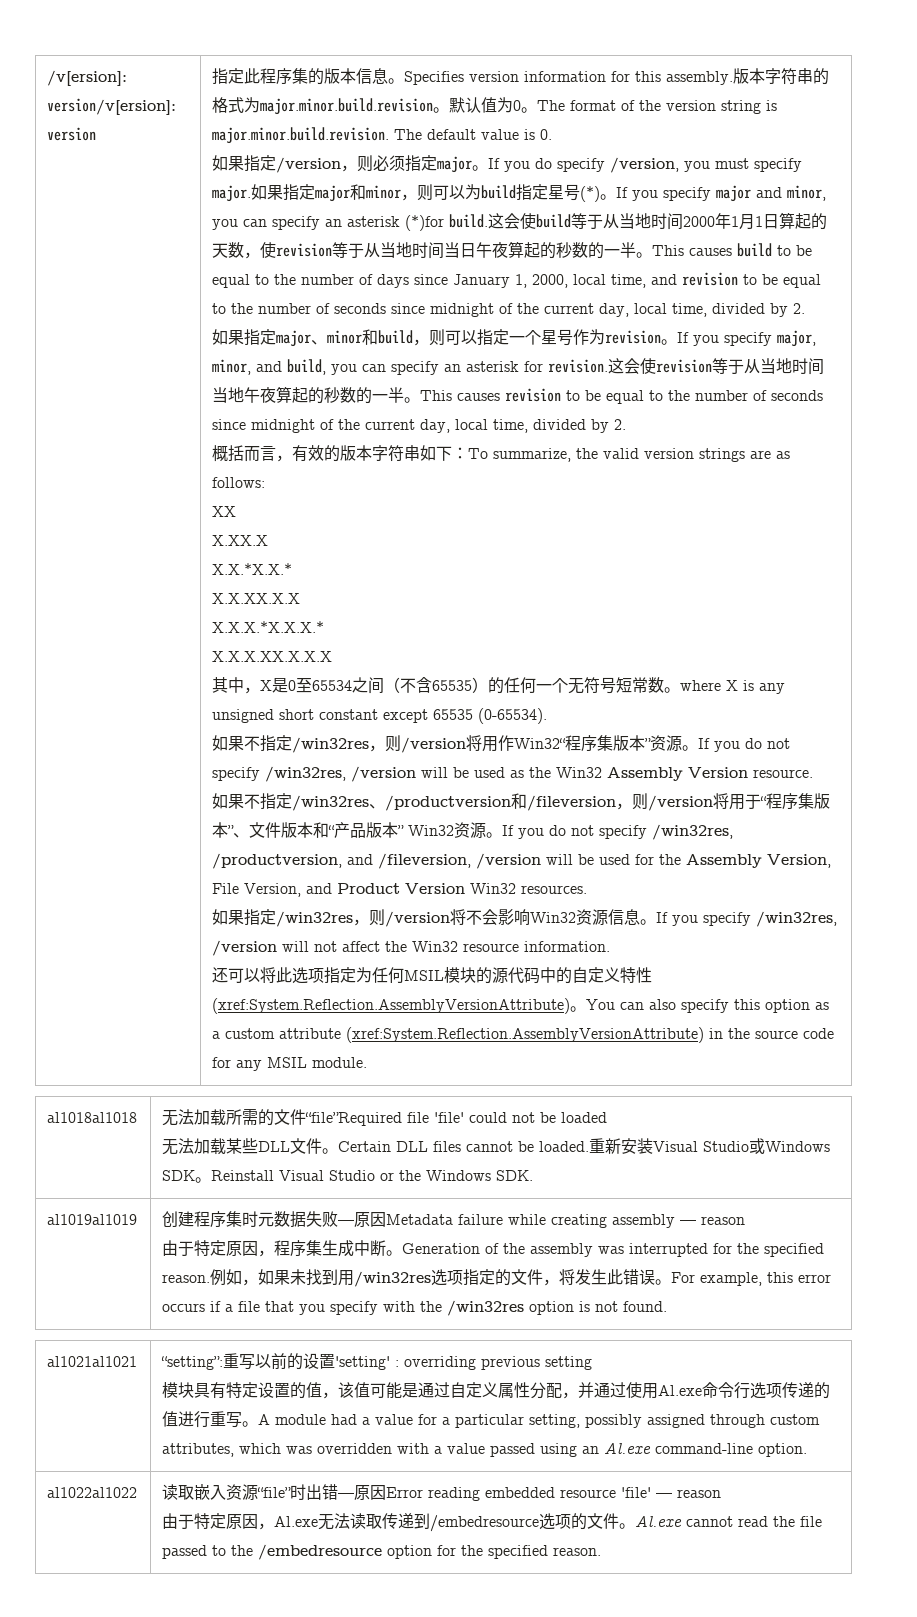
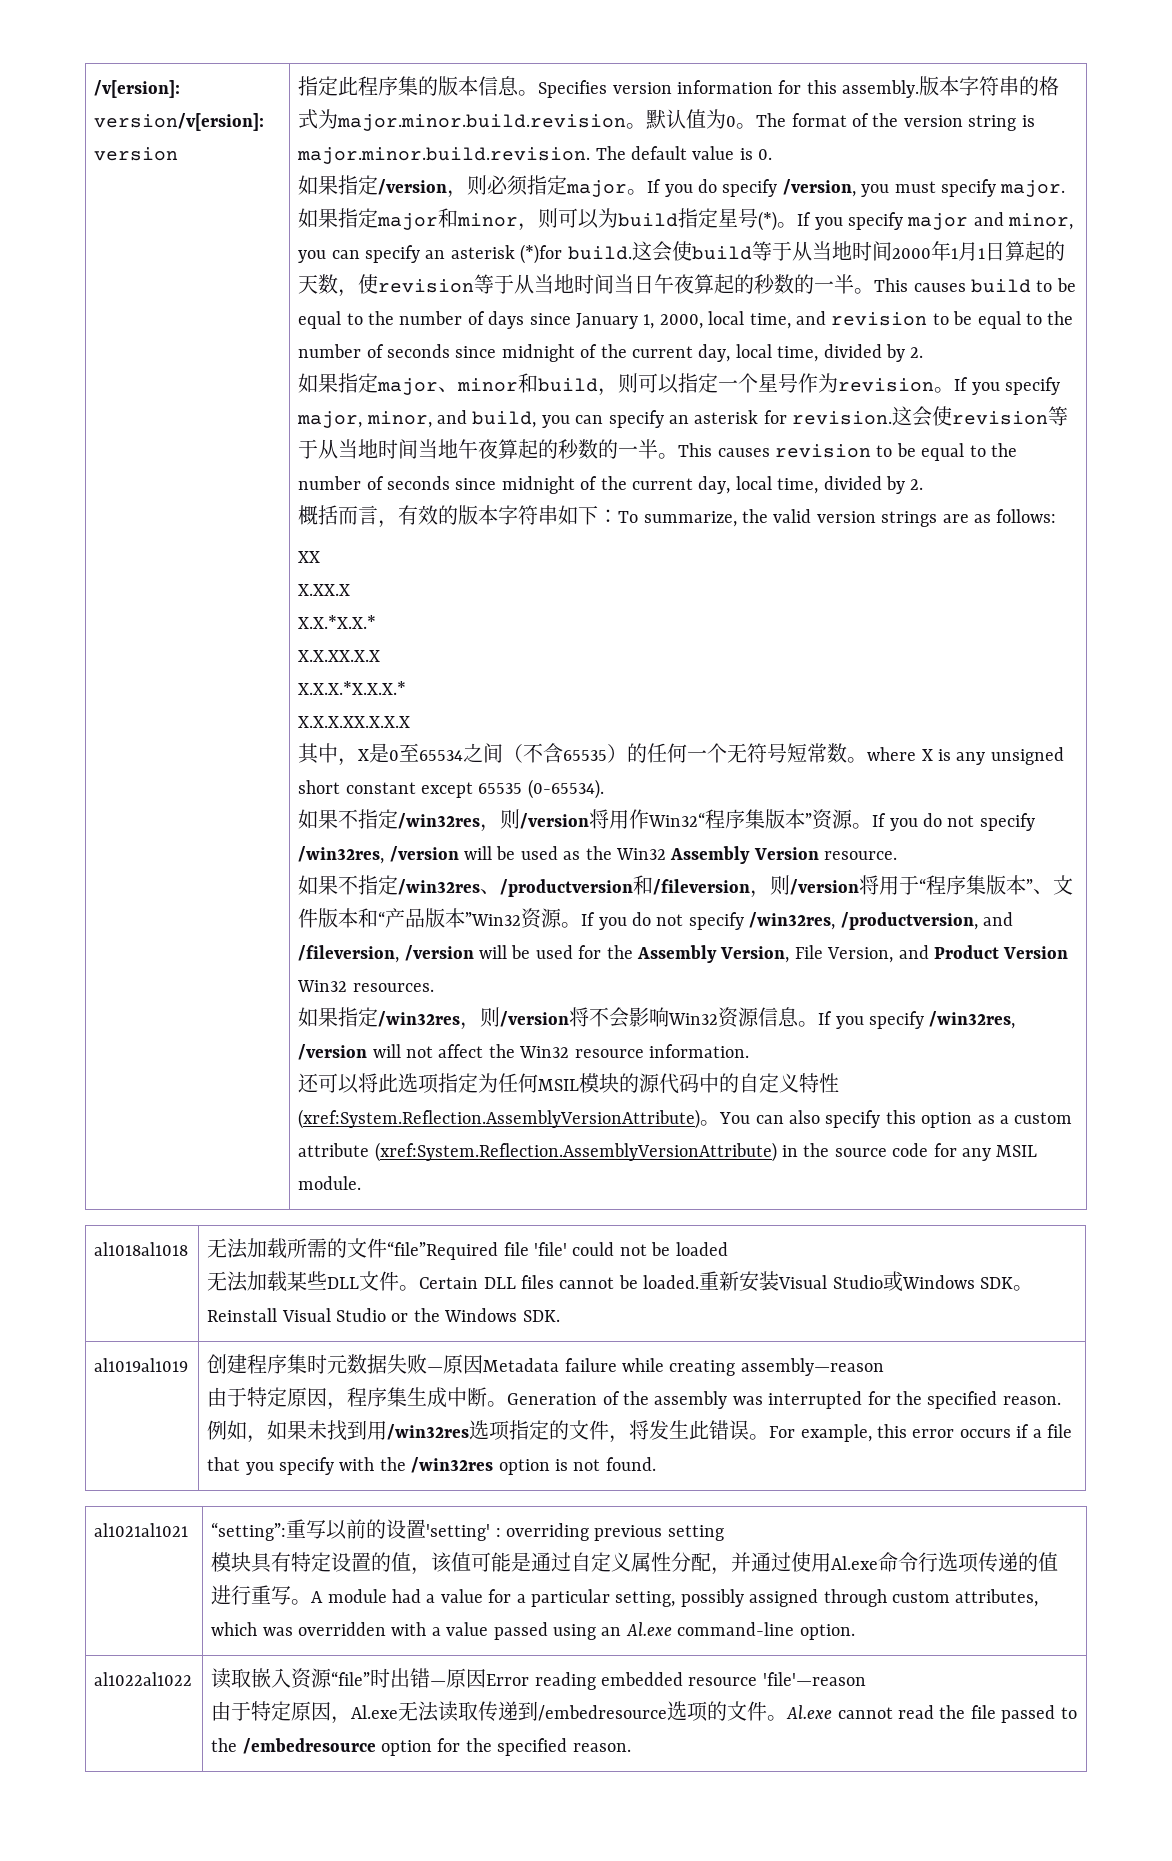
[398,825,455,836] ” Win32 -> [465,912,522,926] ”Win32
[612,1214,746,1228] assembly — reason -> [740,1358,884,1376] assembly—reason
[621,1487,722,1498] 'file' — reason -> [762,1672,866,1686] 'file'—reason

